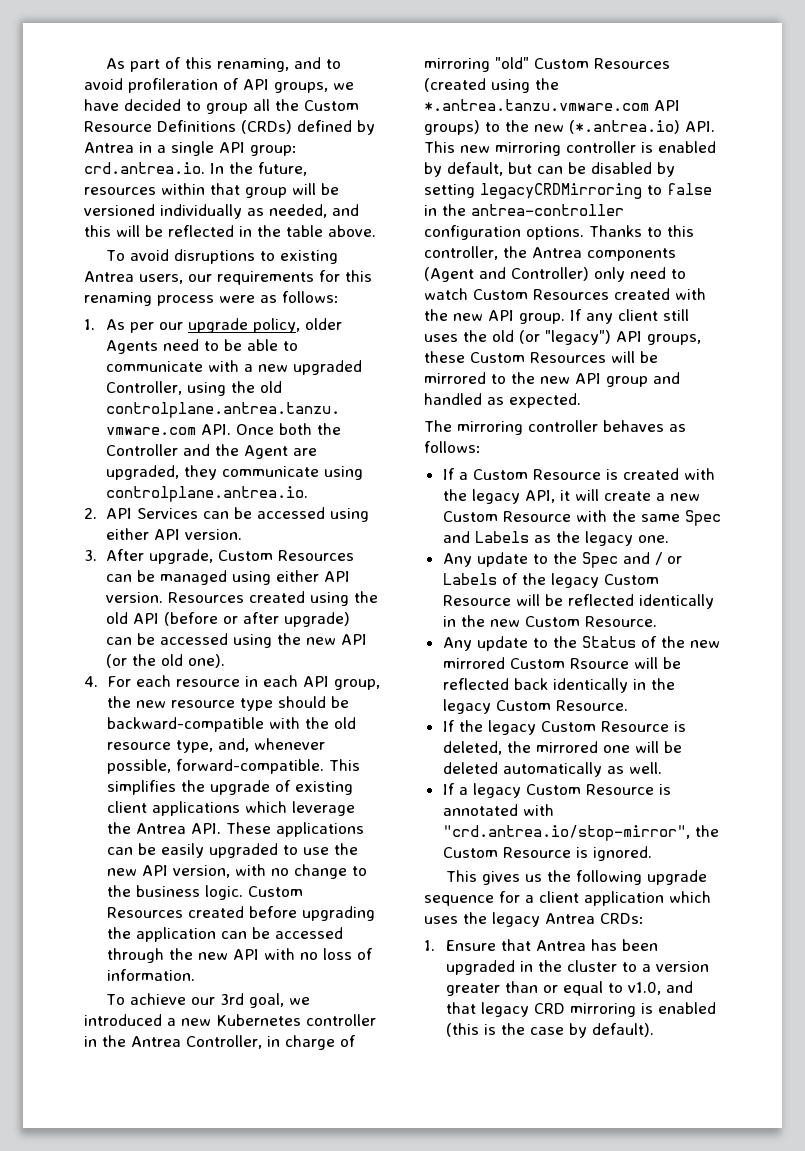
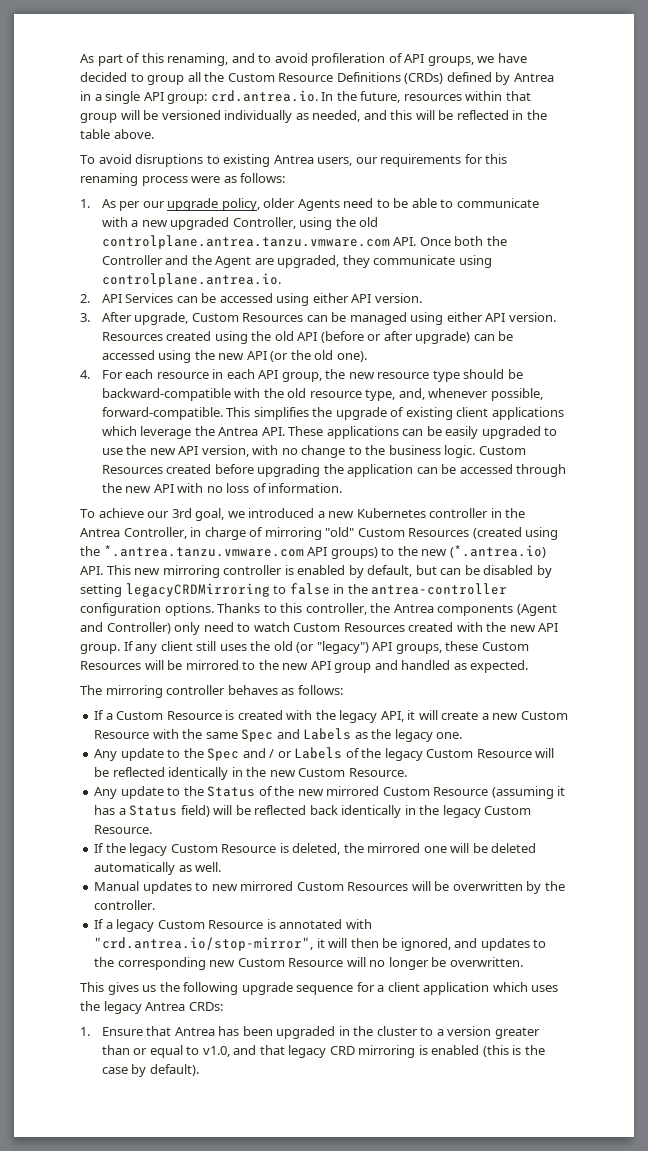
[569,658,629,669] Rsource -> [433,786,566,799] [94,805,210,817] Resource (assuming it has a Status field)
(662, 768) none -> [94,881,565,894] [94,900,156,910] // Manual updates to new mirrored Custom Resources will be overwritten by the controller.
[694,825,719,837] [442,846,652,861] the Custom Resource is ignored. -> [316,938,547,951] [94,957,523,970] it will then be ignored, and updates to the corresponding new Custom Resource will no longer be overwritten.

